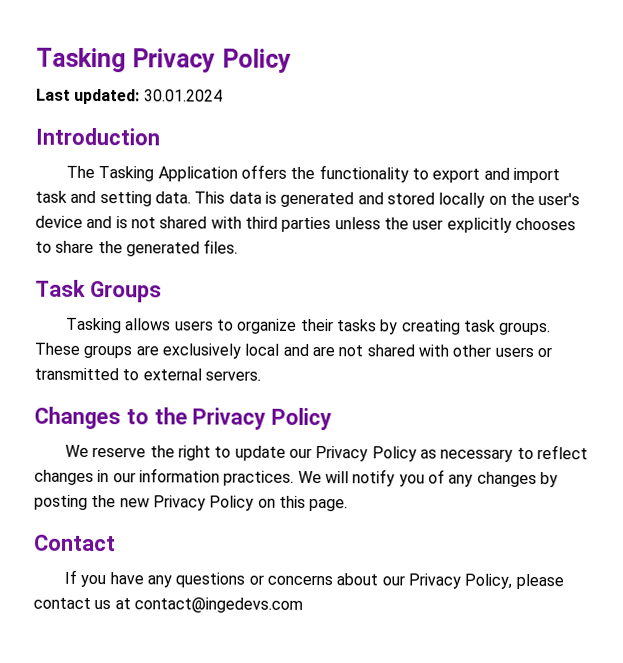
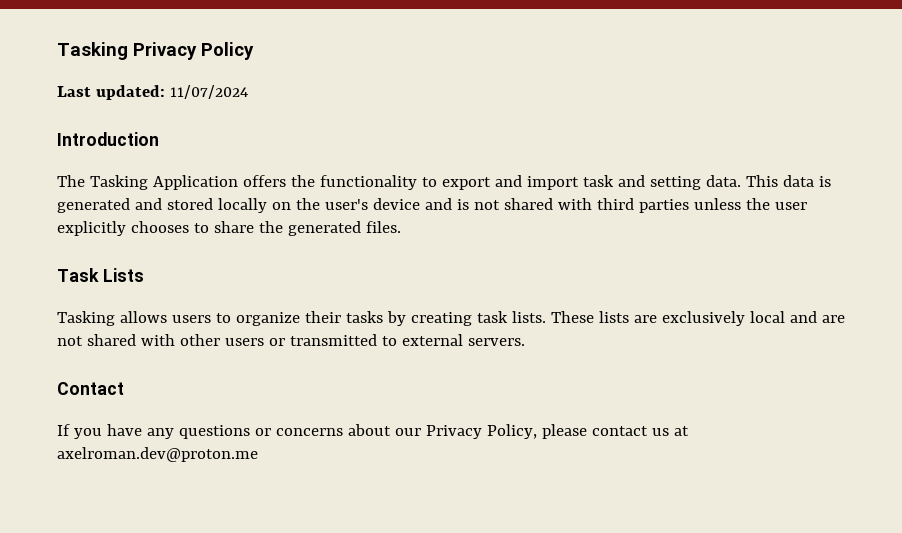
[143,89,223,102] 30.01.2024 -> [169,85,248,99] 11/07/2024
[89,280,162,303] Groups -> [102,268,144,282] Lists
[498,321,552,336] [34,342,133,359] groups. These groups -> [511,311,629,323] lists. These lists
[34,406,333,431] [65,444,588,462] [34,468,558,488] [34,494,349,512] // Changes to the Privacy Policy // We reserve the right to update our Privacy Policy as necessary to reflect changes in our information practices. We will notify you of any changes by posting the new Privacy Policy on this page. -> (525, 342) none
[133,597,303,613] contact@ingedevs.com -> [57,447,258,462] axelroman.dev@proton.me

